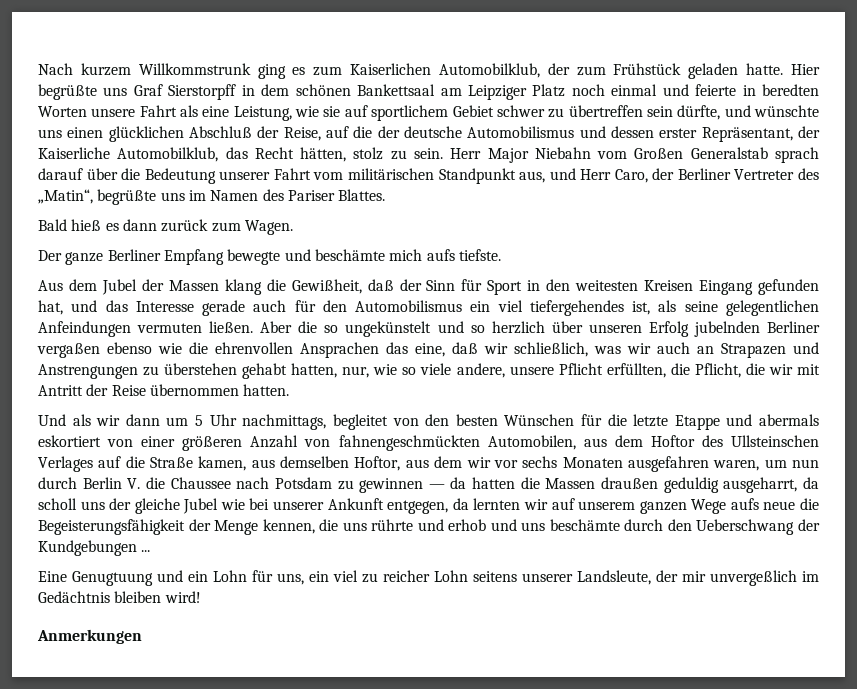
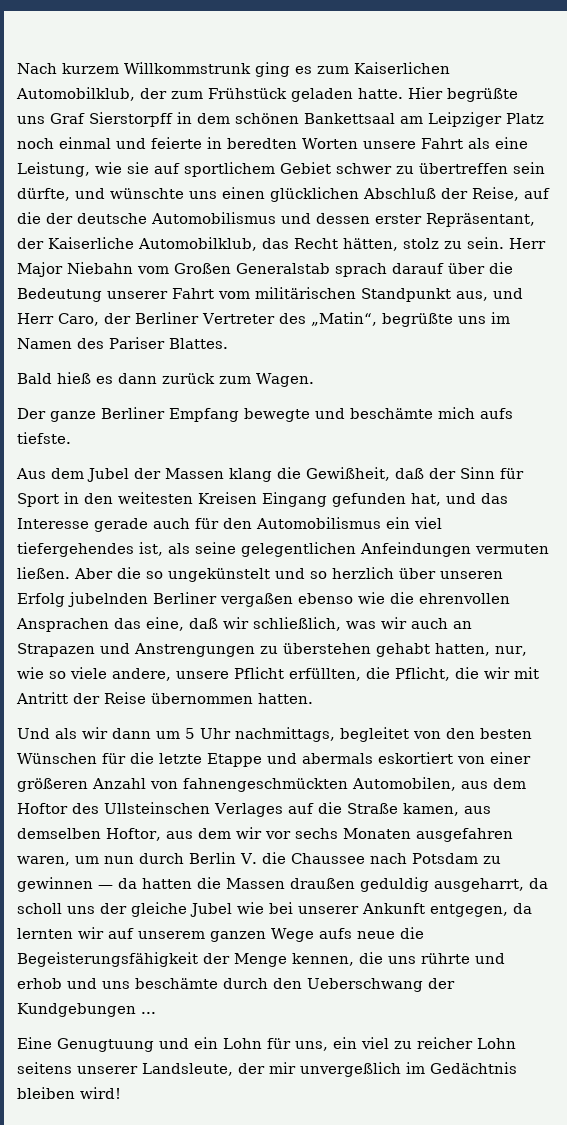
[37,629,142,644] // Anmerkungen -> (121, 1093) none

